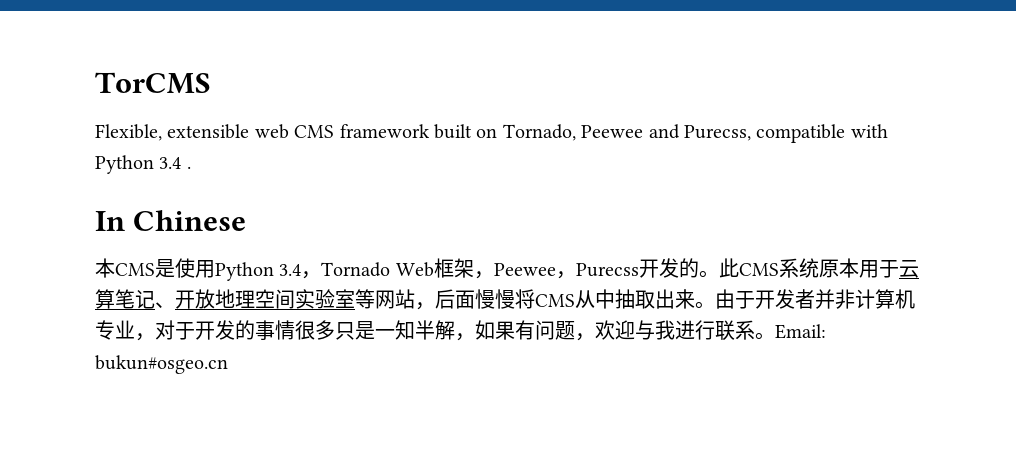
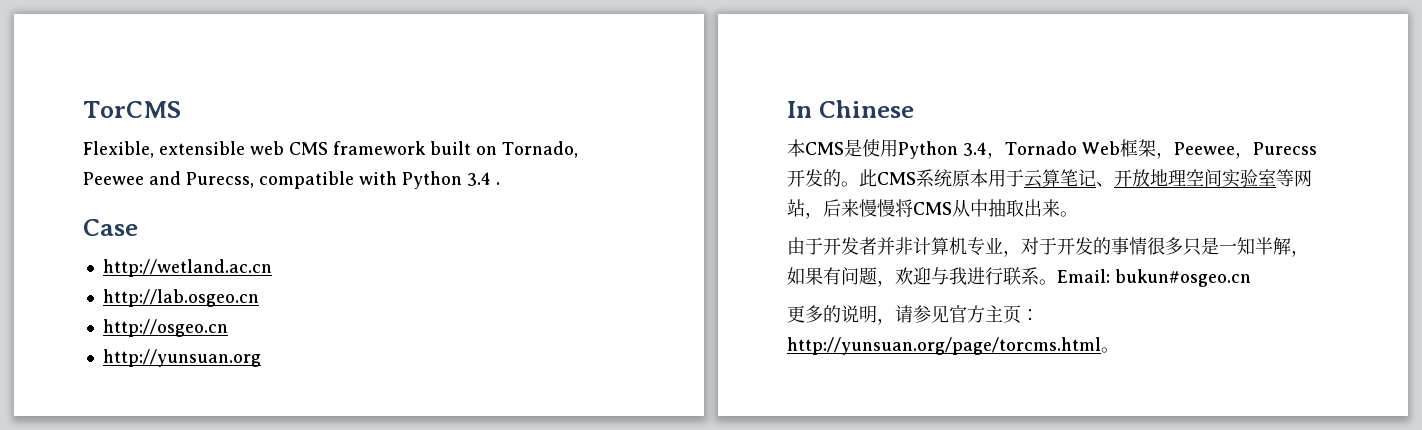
(191, 167) none -> [83,219,138,236] [102,259,272,277] [102,289,259,307] [102,319,228,337] [102,349,261,367] // Case // http://wetland.ac.cn // http://lab.osgeo.cn // http://osgeo.cn // http://yunsuan.org
[455,290,475,309] 面 -> [841,199,859,217] 来
(715, 305) none -> (1078, 214) //
(228, 364) none -> [787,305,1039,325] [787,337,1119,355] // 更多的说明，请参见官方主页：http://yunsuan.org/page/torcms.html。

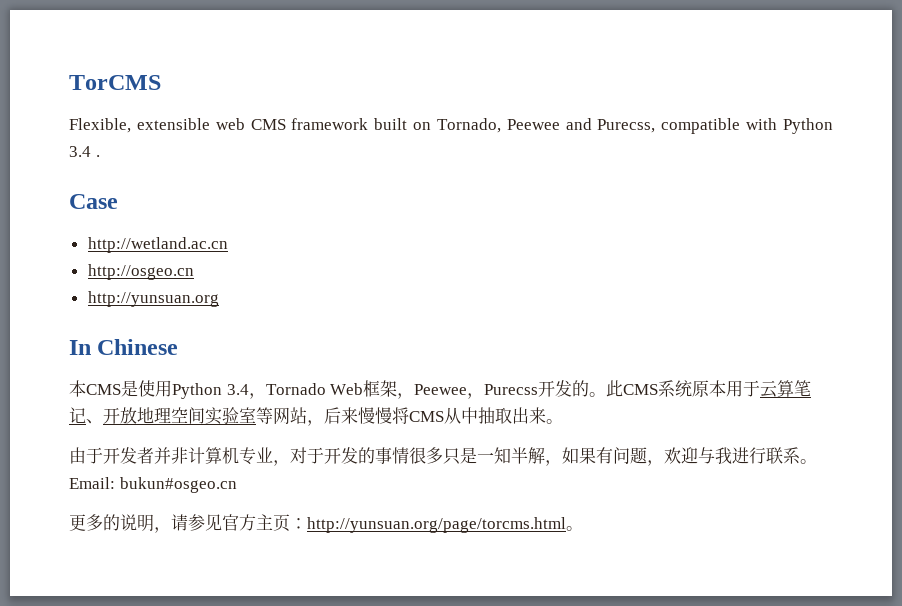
[102,289,259,307] // http://lab.osgeo.cn -> (228, 245) none

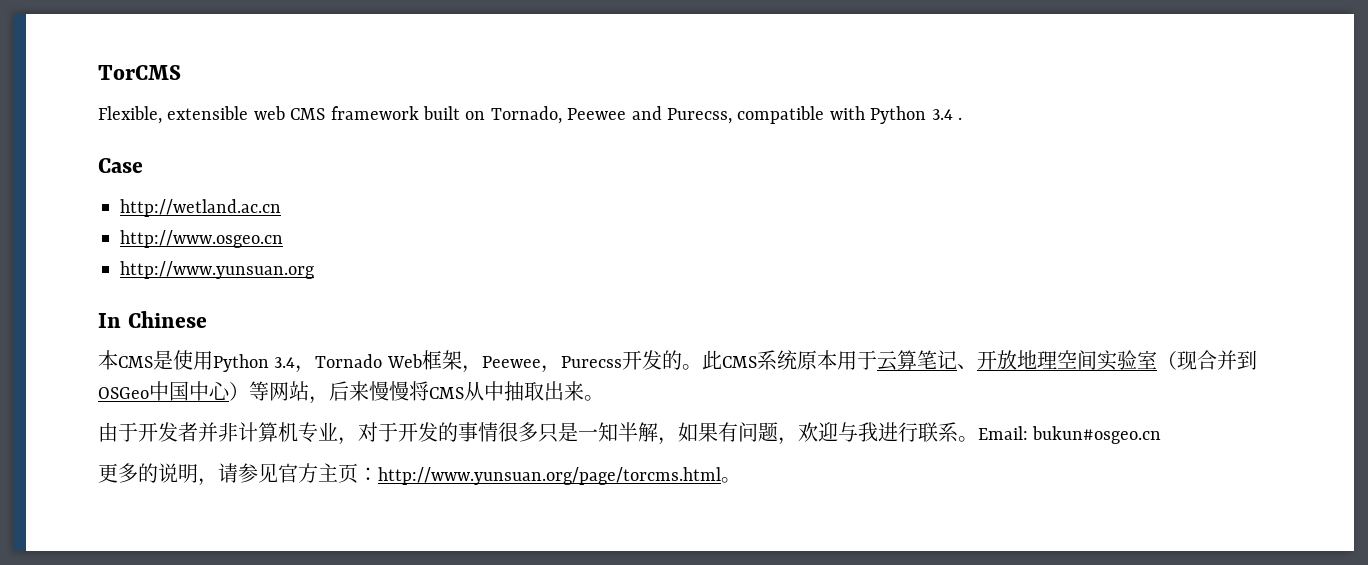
[87,264,194,280] [87,291,219,307] http://osgeo.cn // http://yunsuan.org -> [120,230,283,248] [120,261,314,279] http://www.osgeo.cn // http://www.yunsuan.org
(256, 415) none -> [1156,350,1257,370] [98,381,249,401] （现合并到OSGeo中国中心）
[307,517,566,533] http://yunsuan.org/page/torcms.html -> [378,467,721,485] http://www.yunsuan.org/page/torcms.html

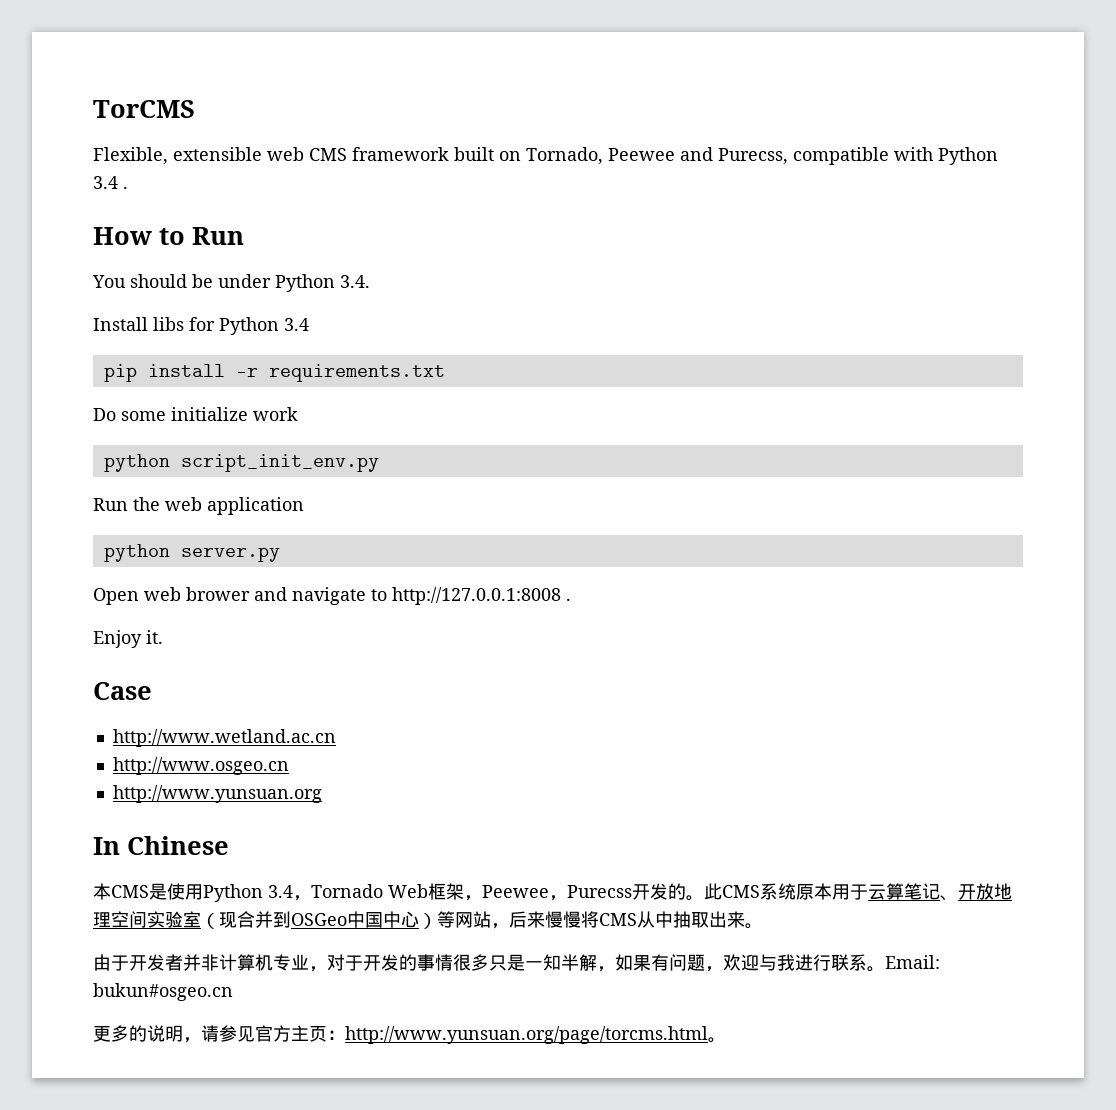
(962, 118) none -> [93,227,244,245] [92,274,370,292] [93,317,309,335] [103,364,445,382] [93,407,298,421] [103,454,379,472] [93,497,304,515] [103,544,280,562] [93,587,571,605] [93,630,163,648] // How to Run // You should be under Python 3.4. // Install libs for Python 3.4 // pip install -r requirements.txt // Do some initialize work // python script_init_env.py // Run the web application // python server.py // Open web brower and navigate to http://127.0.0.1:8008 . // Enjoy it.
[120,199,281,217] http://wetland.ac.cn -> [112,729,336,747] http://www.wetland.ac.cn

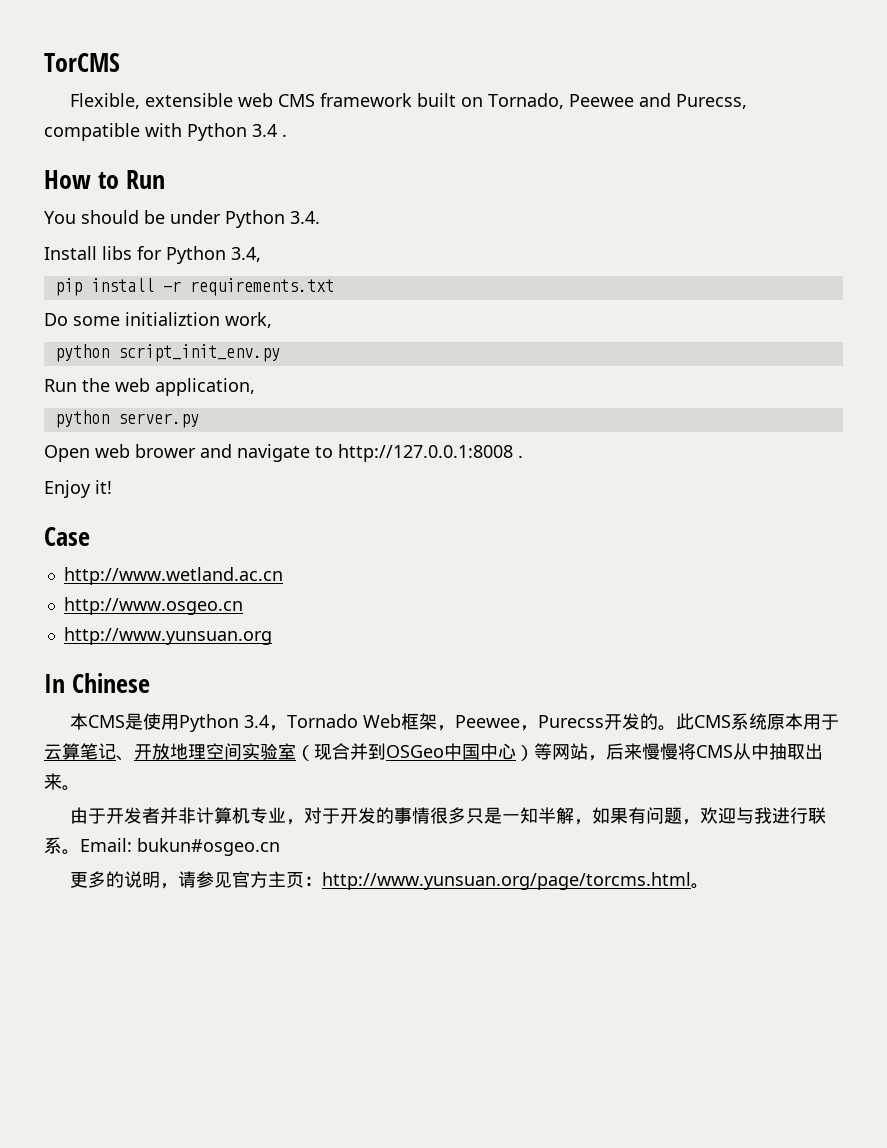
[284,318,309,331] 3.4 -> [231,247,261,262] 3.4,
[171,407,298,421] initialize work -> [125,312,272,328] initializtion work,
[207,497,304,515] application -> [155,378,255,396] application,
[146,630,163,644] it. -> [95,480,112,494] it!

